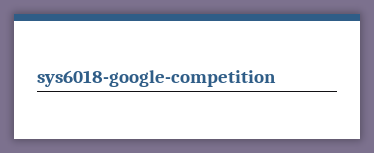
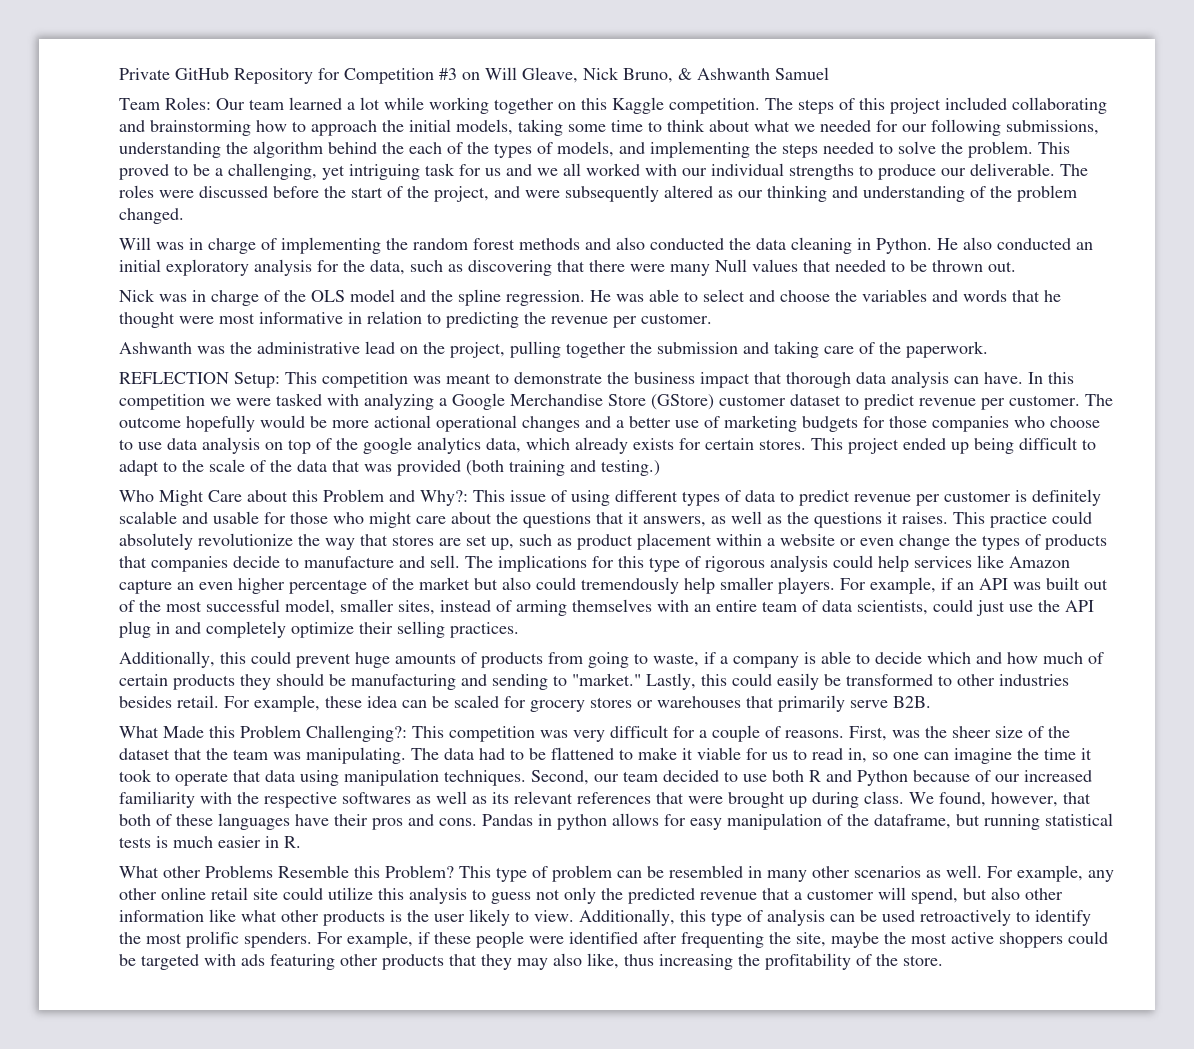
[37,70,276,87] sys6018-google-competition -> [119,67,829,84] [119,97,1107,114] [119,119,1099,136] [119,141,1070,158] [119,163,1088,180] [119,185,1077,202] [119,208,184,224] [119,237,1093,254] [119,259,1016,276] [119,289,1061,306] [119,311,712,328] [119,341,988,358] [119,371,1074,388] [119,393,1113,410] [119,415,1100,432] [119,437,1096,454] [119,459,660,476] [119,489,1101,506] [119,511,1092,528] [119,533,1107,550] [119,555,1070,572] [119,577,1108,594] [119,599,1094,616] [119,621,519,638] [119,651,1104,668] [119,673,1069,690] [119,695,931,712] [119,725,1070,742] [119,747,1092,764] [119,769,1092,786] [119,791,1091,808] [119,813,1113,830] [119,836,301,848] [119,865,1114,882] [119,887,1063,904] [119,909,1091,926] [119,931,1108,948] [119,953,943,970] Private GitHub Repository for Competition #3 on Will Gleave, Nick Bruno, & Ashwanth Samuel // Team Roles: Our team learned a lot while working together on this Kaggle competition. The steps of this project included collaborating and brainstorming how to approach the initial models, taking some time to think about what we needed for our following submissions, understanding the algorithm behind the each of the types of models, and implementing the steps needed to solve the problem. This proved to be a challenging, yet intriguing task for us and we all worked with our individual strengths to produce our deliverable. The roles were discussed before the start of the project, and were subsequently altered as our thinking and understanding of the problem changed. // Will was in charge of implementing the random forest methods and also conducted the data cleaning in Python. He also conducted an initial exploratory analysis for the data, such as discovering that there were many Null values that needed to be thrown out. // Nick was in charge of the OLS model and the spline regression. He was able to select and choose the variables and words that he thought were most informative in relation to predicting the revenue per customer. // Ashwanth was the administrative lead on the project, pulling together the submission and taking care of the paperwork. // REFLECTION Setup: This competition was meant to demonstrate the business impact that thorough data analysis can have. In this competition we were tasked with analyzing a Google Merchandise Store (GStore) customer dataset to predict revenue per customer. The outcome hopefully would be more actional operational changes and a better use of marketing budgets for those companies who choose to use data analysis on top of the google analytics data, which already exists for certain stores. This project ended up being difficult to adapt to the scale of the data that was provided (both training and testing.) // Who Might Care about this Problem and Why?: This issue of using different types of data to predict revenue per customer is definitely scalable and usable for those who might care about the questions that it answers, as well as the questions it raises. This practice could absolutely revolutionize the way that stores are set up, such as product placement within a website or even change the types of products that companies decide to manufacture and sell. The implications for this type of rigorous analysis could help services like Amazon capture an even higher percentage of the market but also could tremendously help smaller players. For example, if an API was built out of the most successful model, smaller sites, instead of arming themselves with an entire team of data scientists, could just use the API plug in and completely optimize their selling practices. // Additionally, this could prevent huge amounts of products from going to waste, if a company is able to decide which and how much of certain products they should be manufacturing and sending to "market." Lastly, this could easily be transformed to other industries besides retail. For example, these idea can be scaled for grocery stores or warehouses that primarily serve B2B. // What Made this Problem Challenging?: This competition was very difficult for a couple of reasons. First, was the sheer size of the dataset that the team was manipulating. The data had to be flattened to make it viable for us to read in, so one can imagine the time it took to operate that data using manipulation techniques. Second, our team decided to use both R and Python because of our increased familiarity with the respective softwares as well as its relevant references that were brought up during class. We found, however, that both of these languages have their pros and cons. Pandas in python allows for easy manipulation of the dataframe, but running statistical tests is much easier in R. // What other Problems Resemble this Problem? This type of problem can be resembled in many other scenarios as well. For example, any other online retail site could utilize this analysis to guess not only the predicted revenue that a customer will spend, but also other information like what other products is the user likely to view. Additionally, this type of analysis can be used retroactively to identify the most prolific spenders. For example, if these people were identified after frequenting the site, maybe the most active shoppers could be targeted with ads featuring other products that they may also like, thus increasing the profitability of the store.

